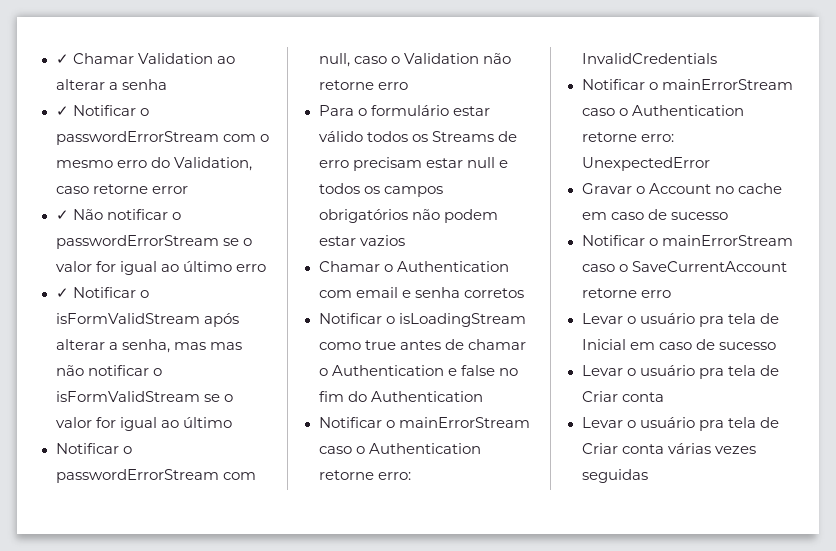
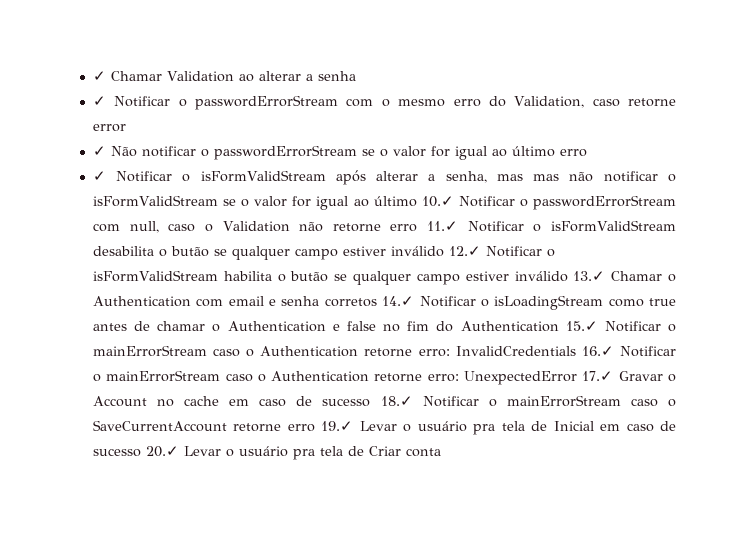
(232, 422) // -> [421,196,454,207] 10.✓
[318,105,490,116] [318,131,517,142] [318,157,508,171] [318,183,443,197] [318,209,498,223] [318,235,405,246] // Para o formulário estar válido todos os Streams de erro precisam estar null e todos os campos obrigatórios não podem estar vazios // -> [427,220,677,232] [92,246,555,260] [92,270,606,285] 11.✓ Notificar o isFormValidStream desabilita o butão se qualquer campo estiver inválido 12.✓ Notificar o isFormValidStream habilita o butão se qualquer campo estiver inválido 13.✓
(524, 293) // -> [382,296,415,306] 14.✓
(483, 396) // -> [565,321,598,331] 15.✓
(717, 58) // -> [581,346,614,356] 16.✓
(710, 164) // -> [582,371,614,381] 17.✓
(728, 216) // -> [380,396,413,406] 18.✓
(671, 294) // -> [321,421,354,431] 19.✓
[581,365,779,379] [581,391,664,402] [581,417,779,431] [581,443,756,454] [581,469,648,483] // Levar o usuário pra tela de Criar conta // Levar o usuário pra tela de Criar conta várias vezes seguidas -> [145,446,441,460] 20.✓ Levar o usuário pra tela de Criar conta

